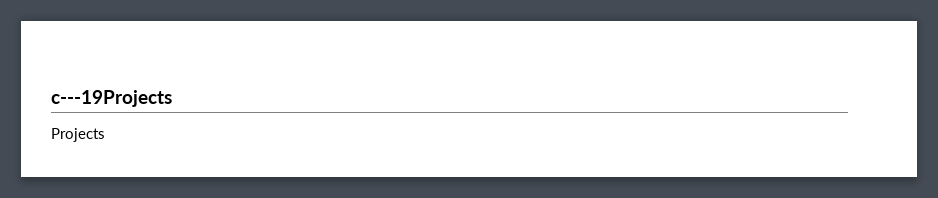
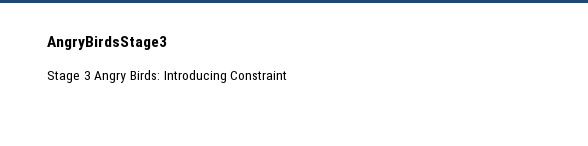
[51,90,172,107] [51,128,105,142] c---19Projects // Projects -> [47,36,167,50] [47,70,288,83] AngryBirdsStage3 // Stage 3 Angry Birds: Introducing Constraint

